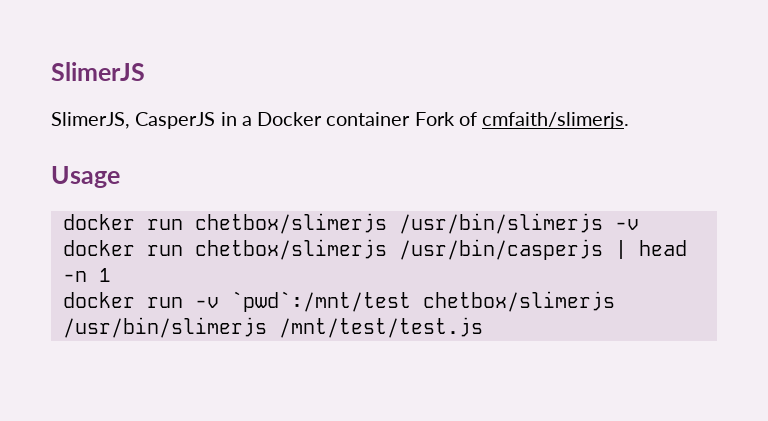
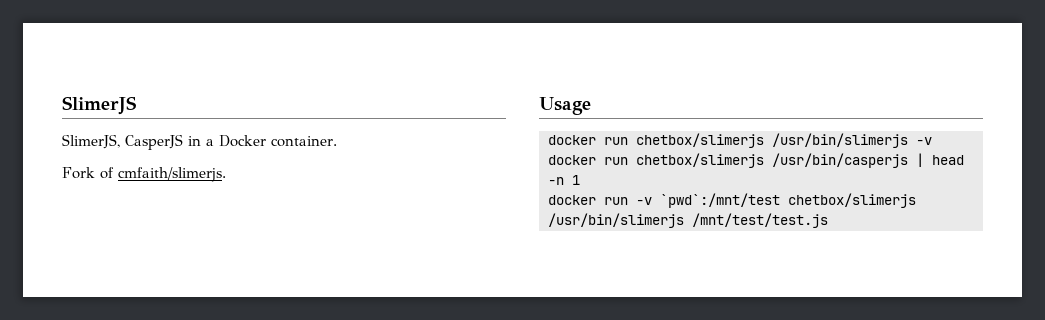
[326,112,411,126] container -> [271,136,337,147] container. //

